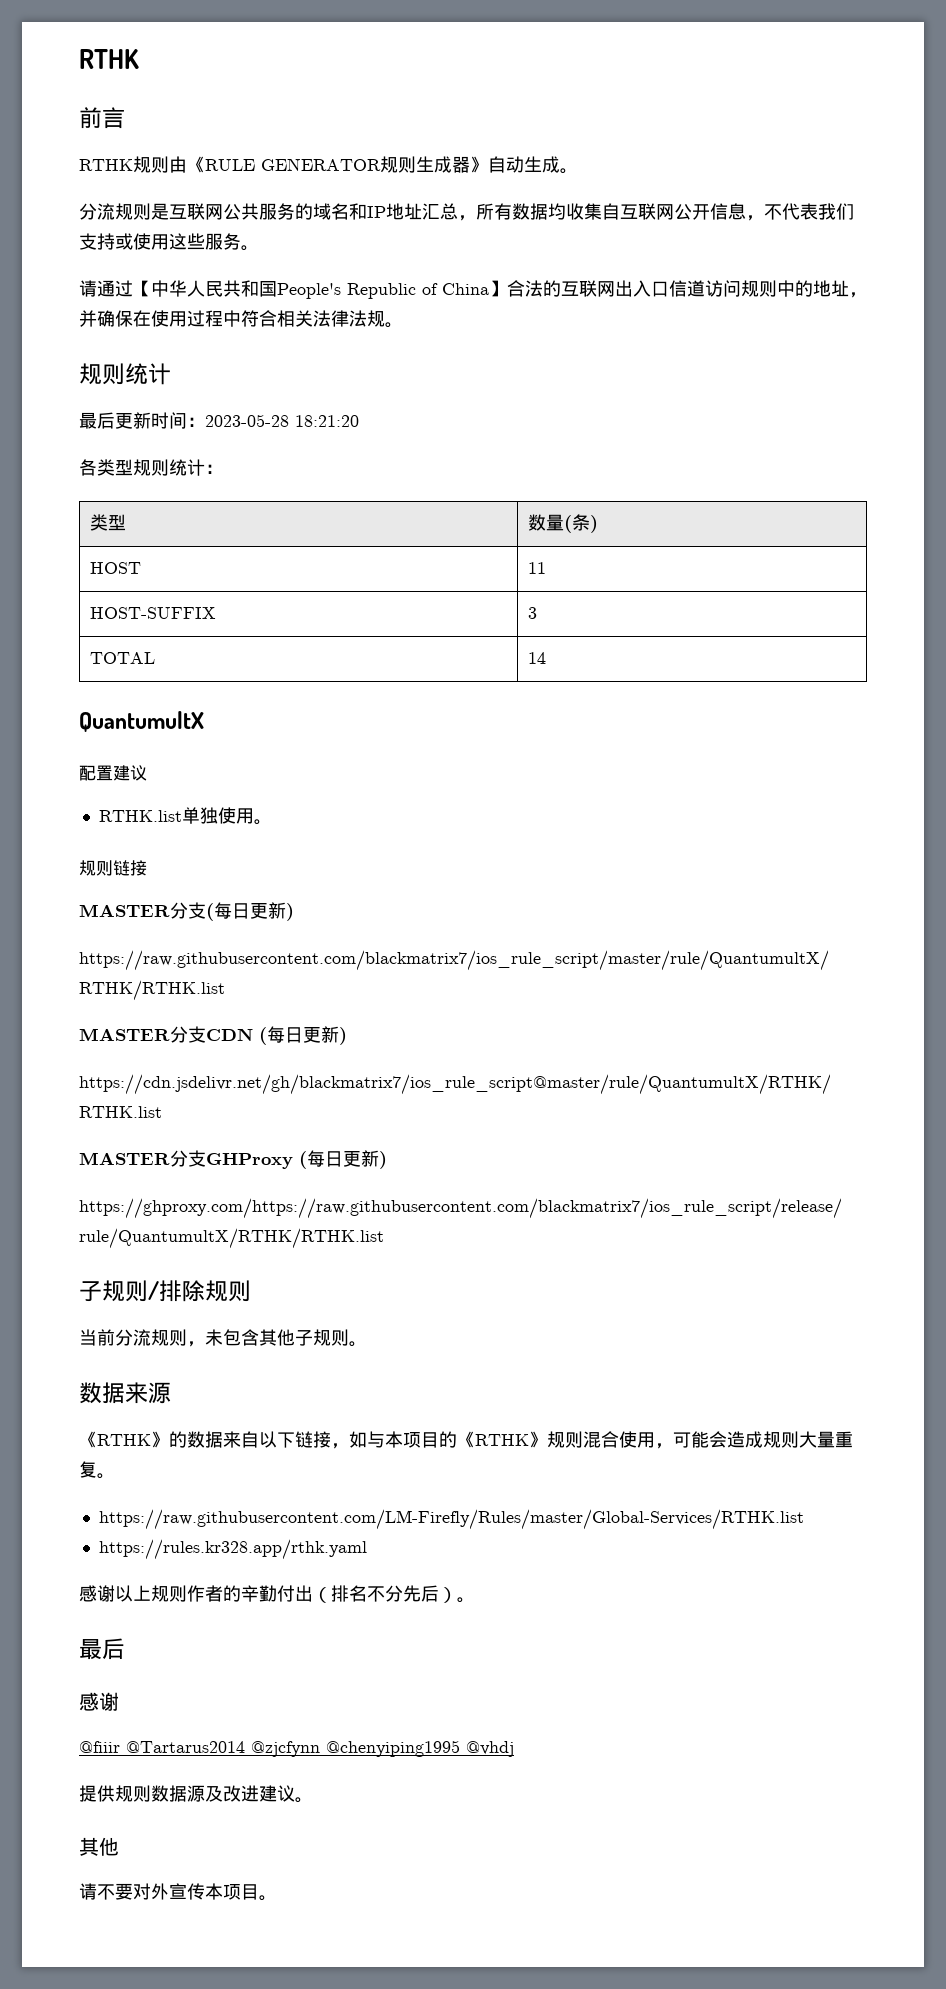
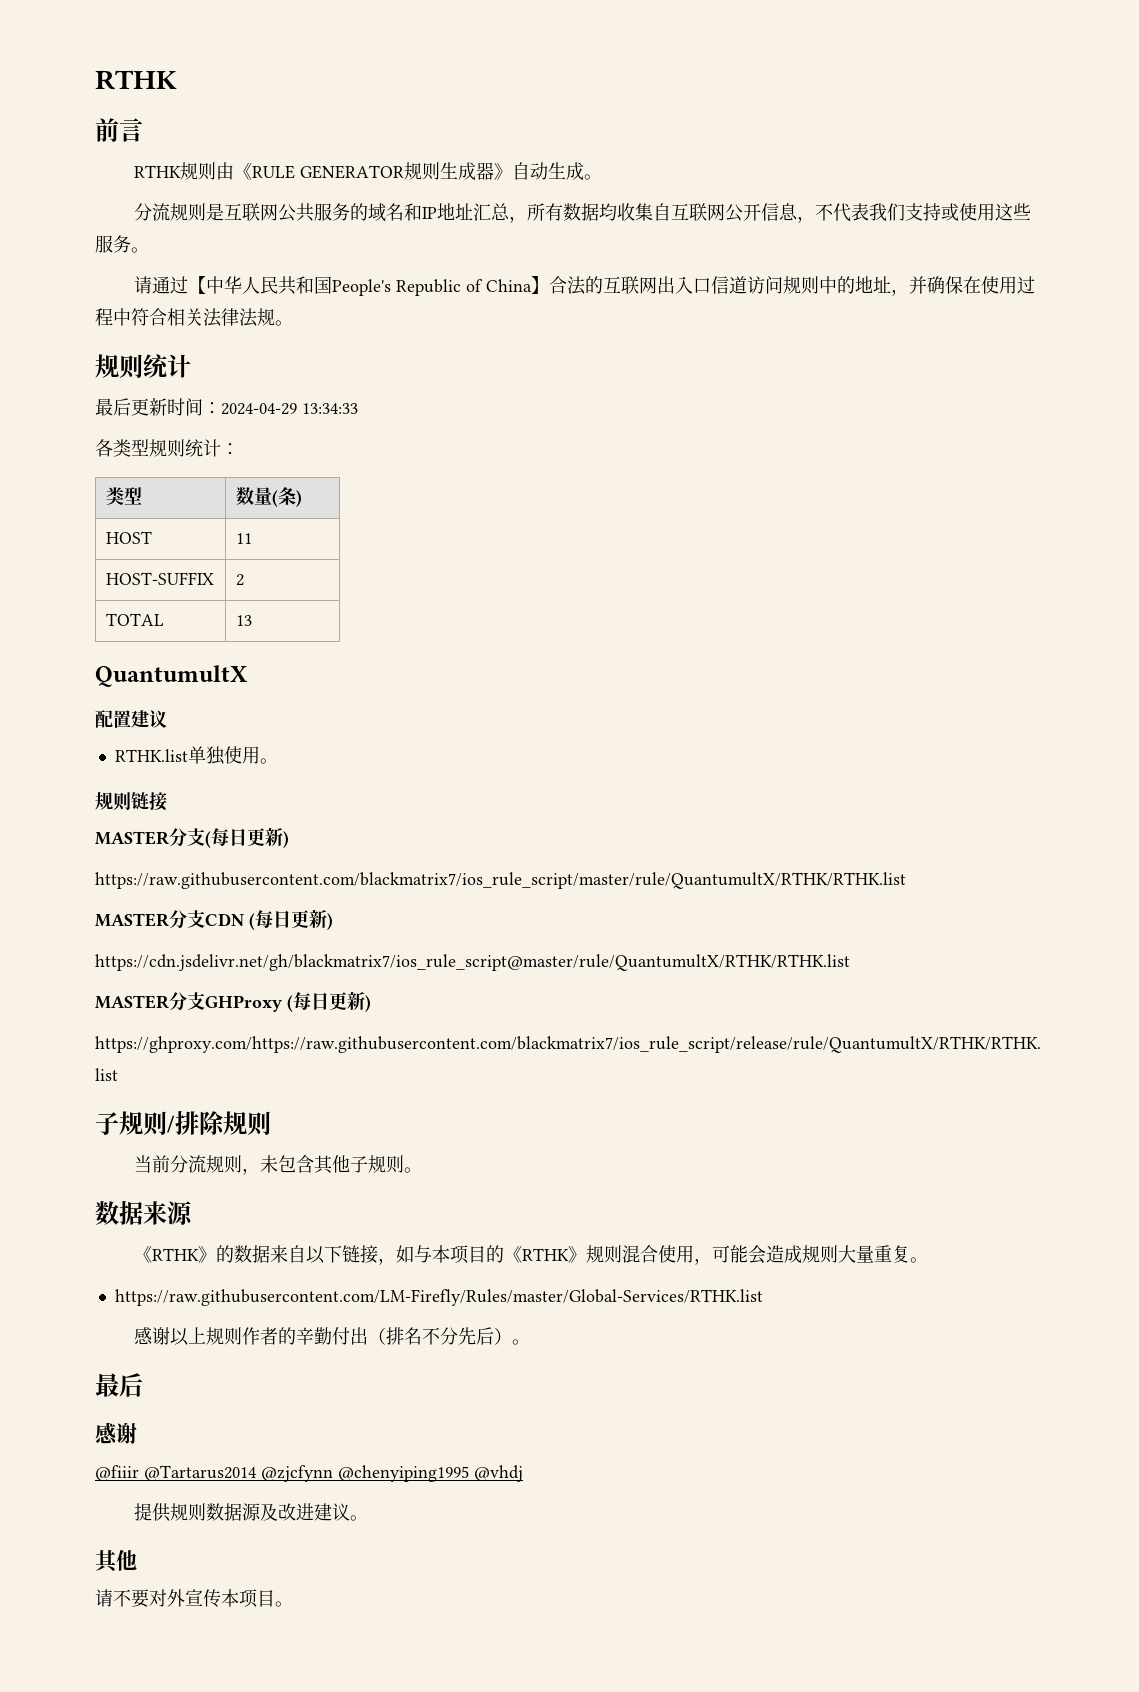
[205,414,359,427] 2023-05-28 18:21:20 -> [221,403,358,415] 2024-04-29 13:34:33
[528,607,538,619] 3 -> [235,574,244,586] 2
[528,652,547,664] 14 -> [235,615,252,626] 13
[98,1539,367,1560] // https://rules.kr328.app/rthk.yaml -> (763, 1297) none

